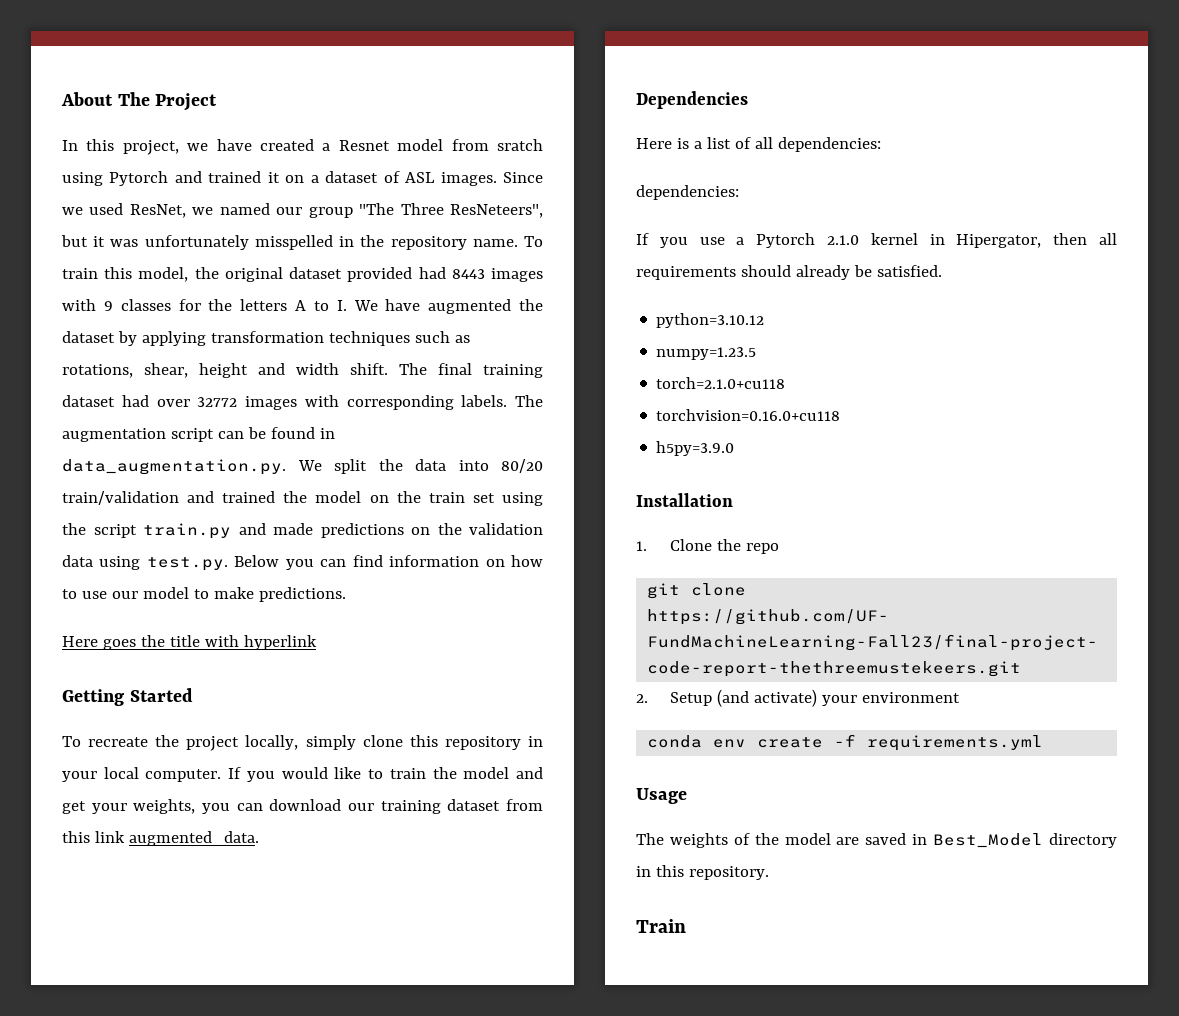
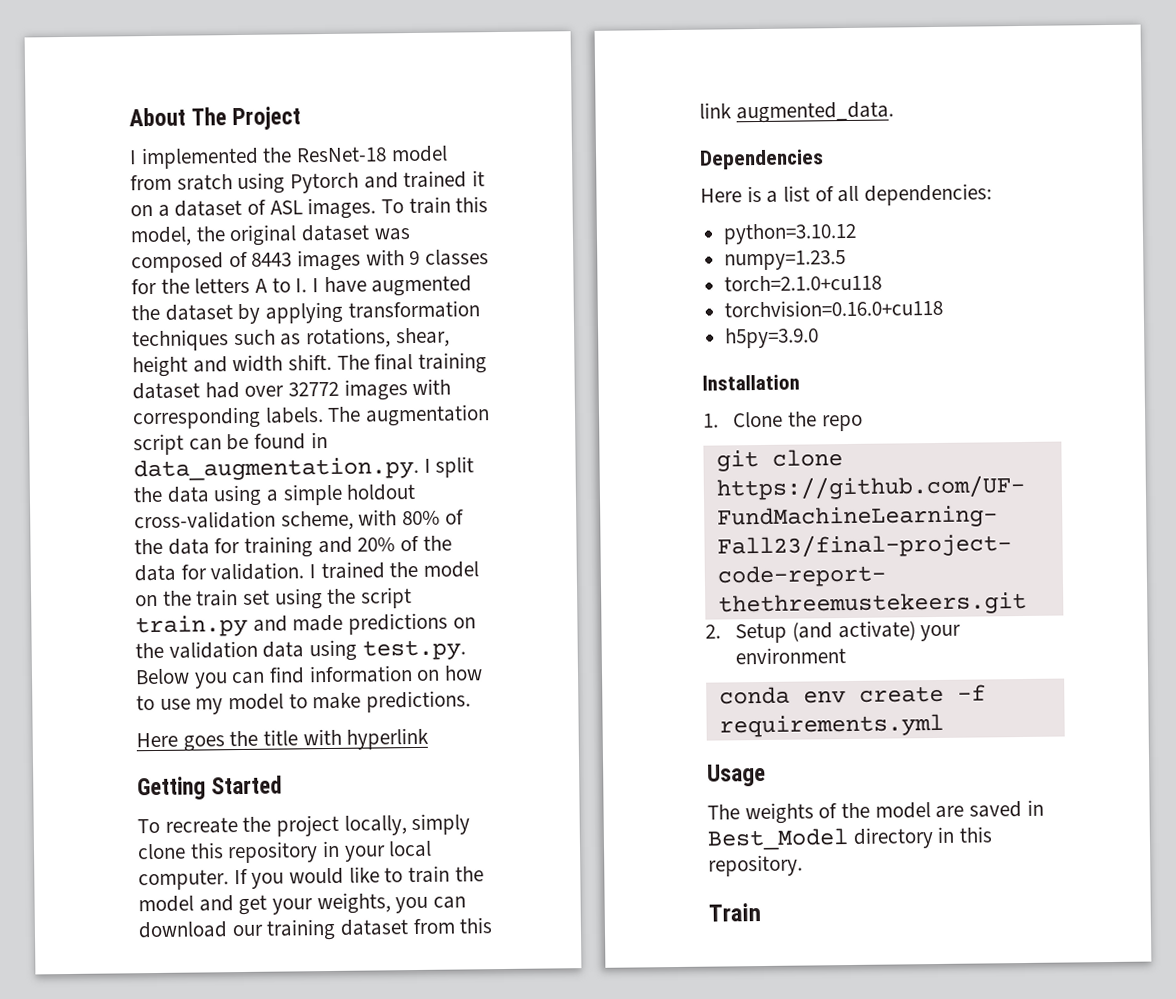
[62,139,390,155] In this project, we have created a Resnet -> [129,146,388,170] I implemented the ResNet-18
[502,172,543,183] [62,203,544,218] [61,235,518,250] Since we used ResNet, we named our group "The Three ResNeteers", but it was unfortunately misspelled in the repository name. -> (377, 208) none
[347,267,446,282] provided had -> [373,228,410,241] [131,251,248,274] was composed of
[353,300,378,311] We -> [312,278,320,293] I
[297,460,322,471] We -> [423,458,431,473] I
[458,459,543,473] [62,491,215,505] into 80/20 train/validation and -> [213,483,416,507] [134,509,464,531] [134,535,452,558] [134,562,317,582] using a simple holdout cross-validation scheme, with 80% of the data for training and 20% of the data for validation. I
[111,591,138,599] our -> [195,698,224,715] my
[636,185,739,200] [636,233,1117,248] [636,265,942,280] // dependencies: // If you use a Pytorch 2.1.0 kernel in Hipergator, then all requirements should already be satisfied. -> (993, 194) none

